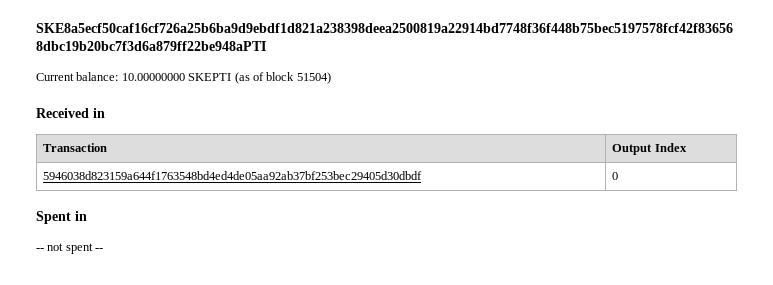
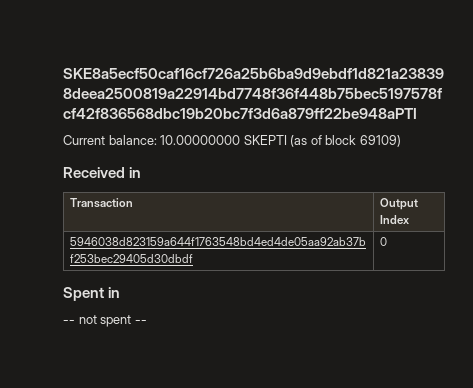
[296,72,331,84] 51504) -> [359,135,401,147] 69109)

